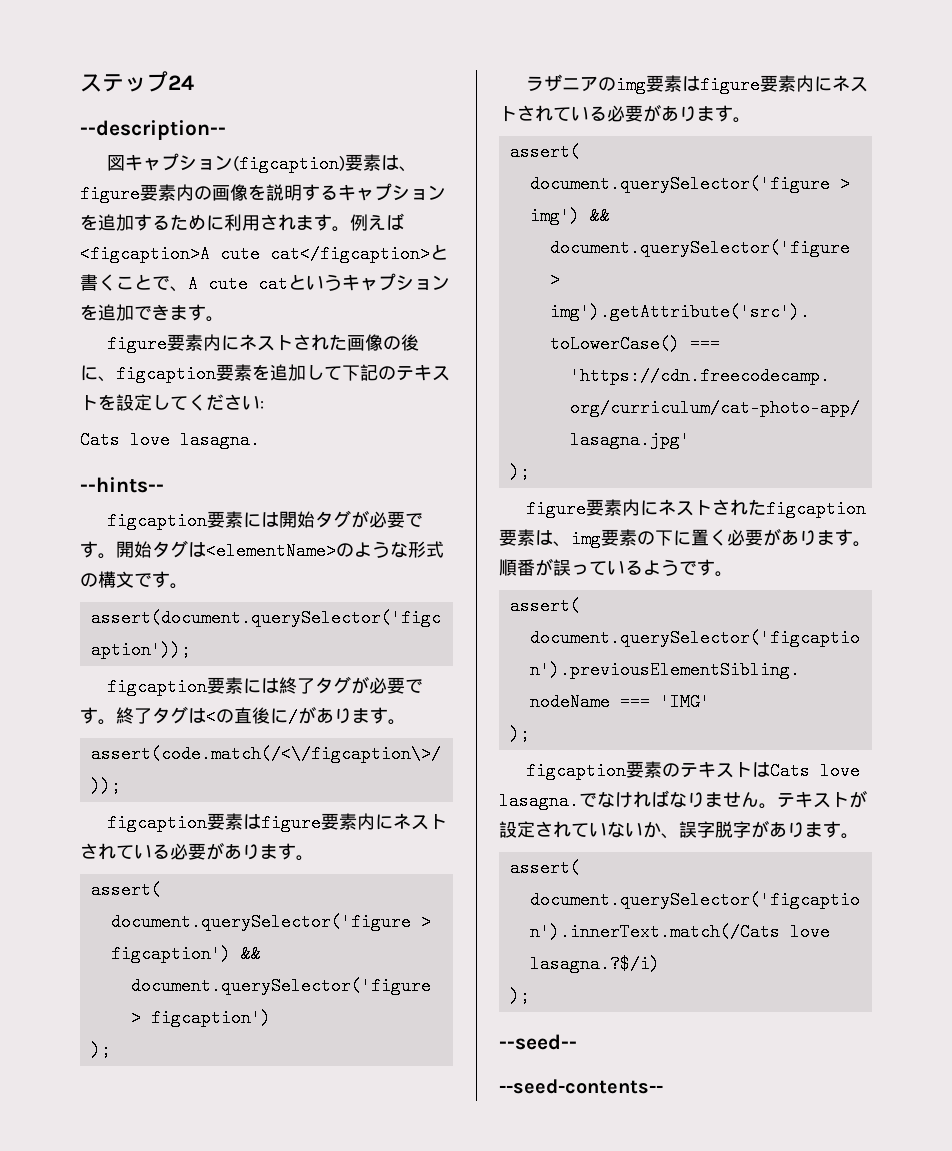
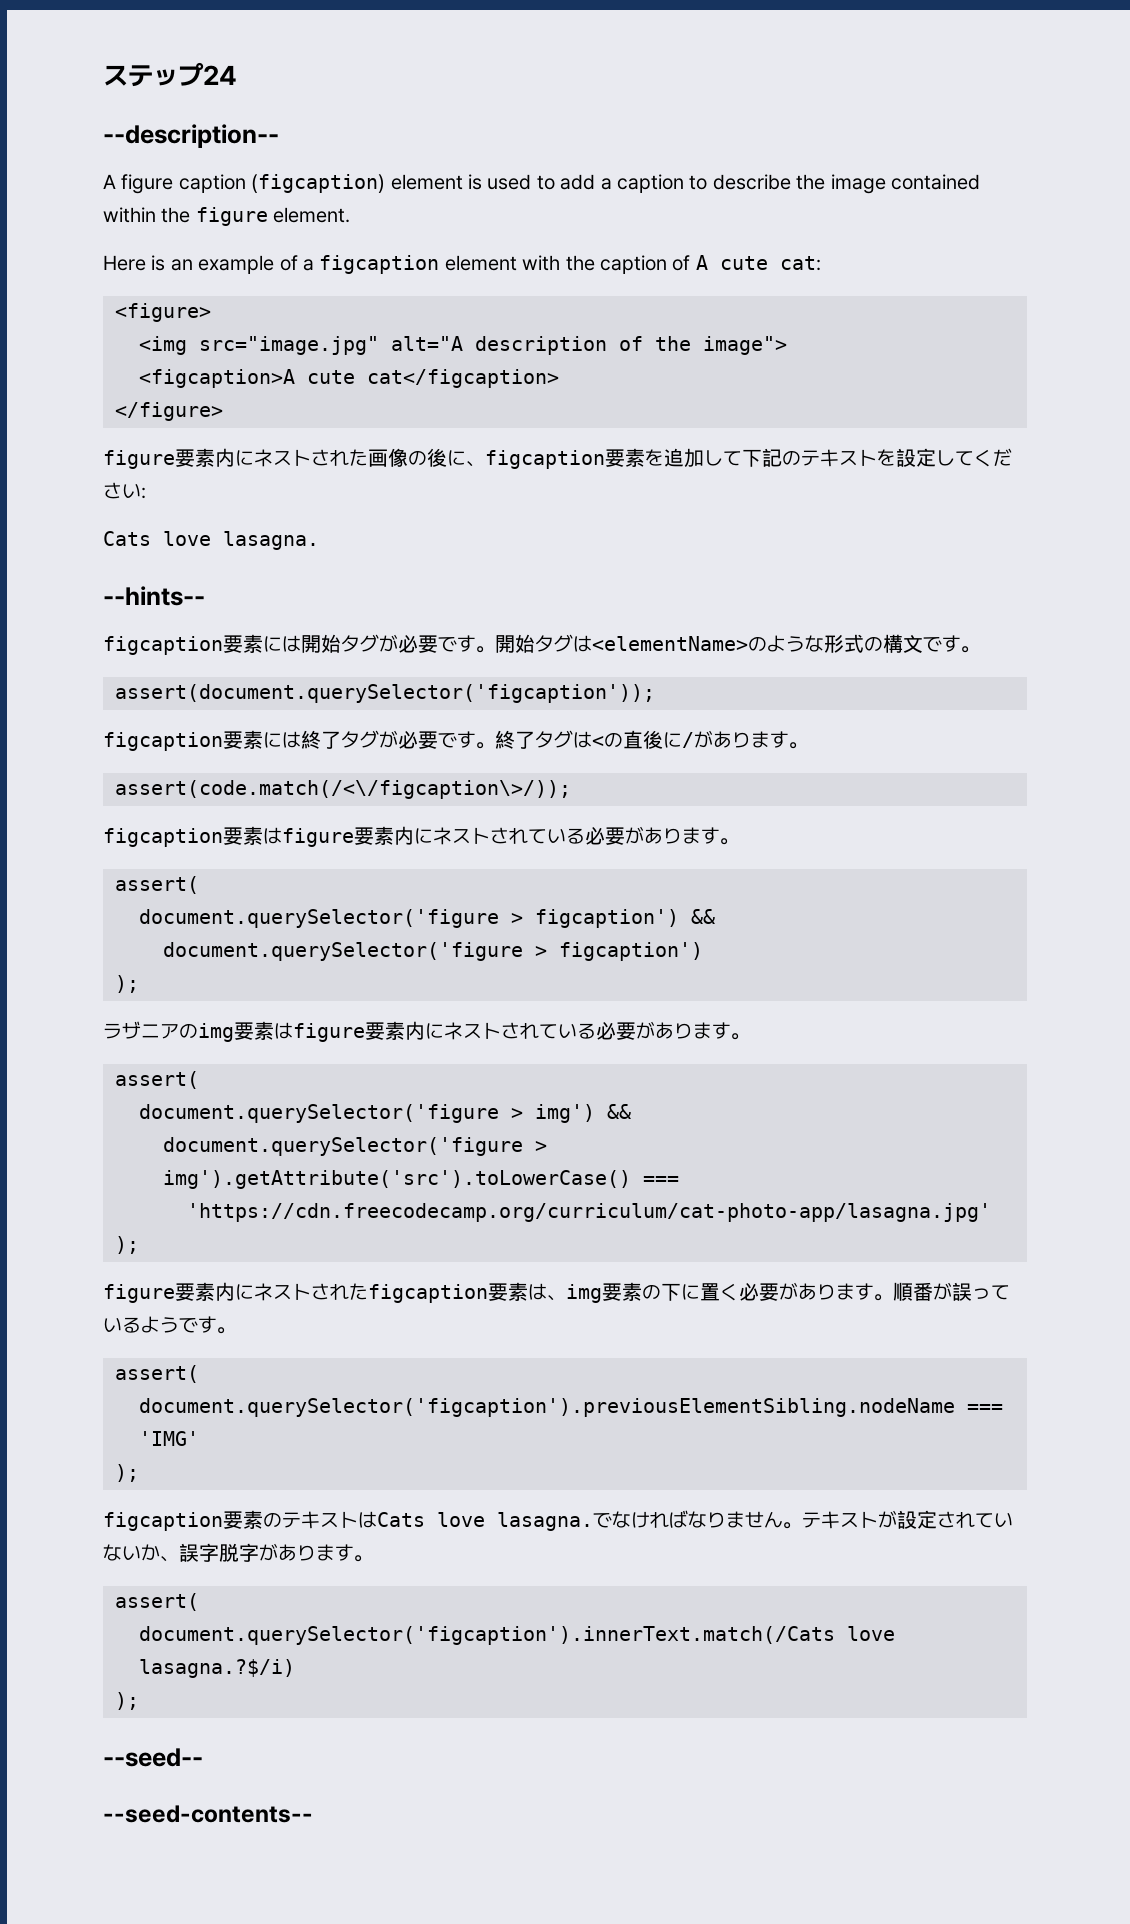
[107,153,418,173] [80,183,446,203] [80,213,404,232] [80,244,448,263] [80,273,450,293] [80,304,224,322] 図キャプション(figcaption)要素は、figure要素内の画像を説明するキャプションを追加するために利用されます。例えば<figcaption>A cute cat</figcaption>と書くことで、A cute catというキャプションを追加できます。 -> [103,174,980,194] [103,207,351,226] [103,255,821,274] [115,303,211,322] [139,336,787,355] [139,369,559,388] [115,402,223,421] A figure caption (figcaption) element is used to add a caption to describe the image contained within the figure element. // Here is an example of a figcaption element with the caption of A cute cat: // <figure> // <img src="image.jpg" alt="A description of the image"> // <figcaption>A cute cat</figcaption> // </figure>

